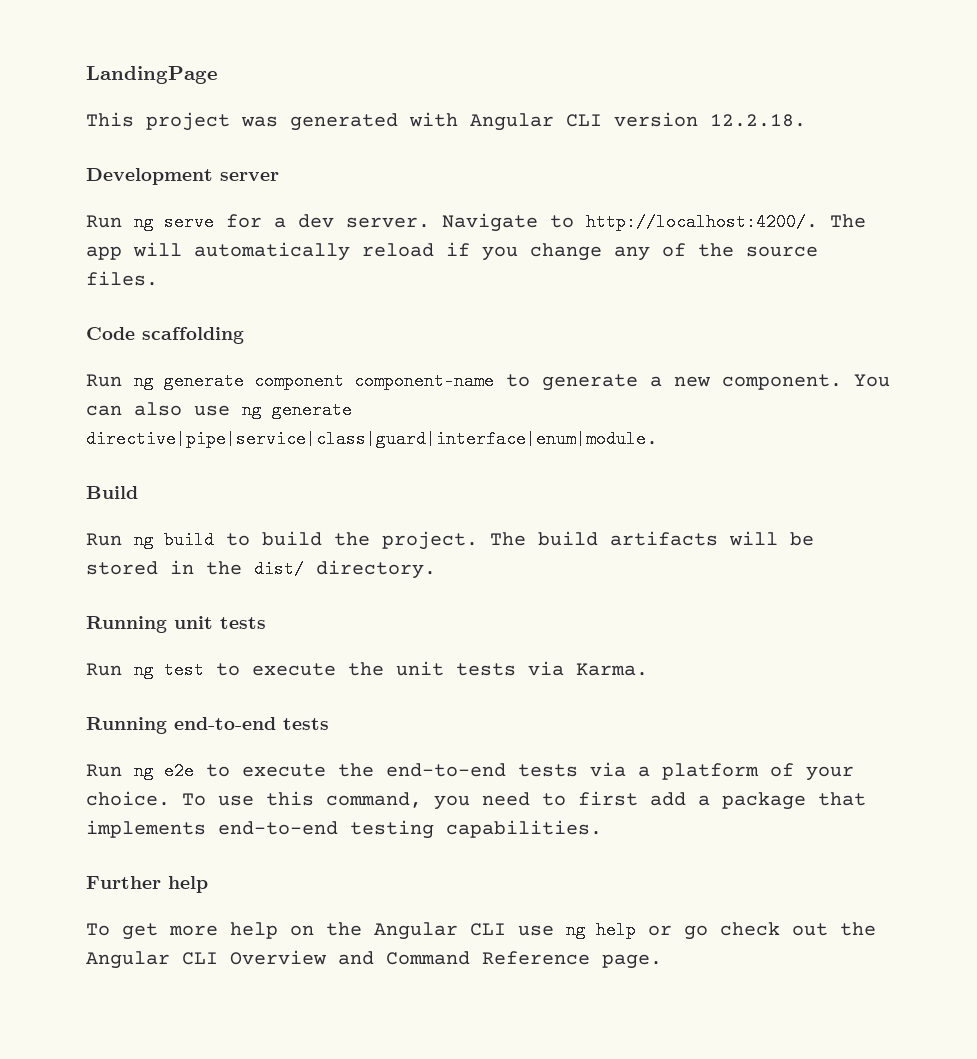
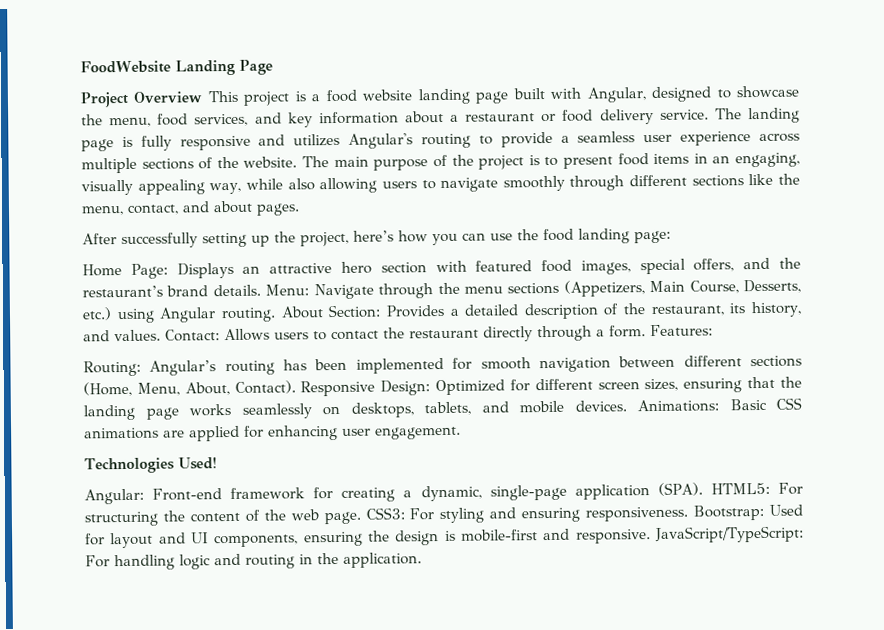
[86,66,218,84] [86,112,806,131] [86,168,279,185] [86,213,866,232] [86,242,818,261] [86,271,158,286] [86,327,244,344] [86,372,890,391] [86,401,352,419] [86,430,658,448] [86,486,138,499] [86,531,814,550] [86,560,436,579] [86,616,266,633] [86,661,648,679] [86,717,329,734] [86,762,854,781] [86,791,866,810] [86,820,602,839] [86,876,208,893] [86,921,876,940] [86,950,662,969] LandingPage // This project was generated with Angular CLI version 12.2.18. // Development server // Run ng serve for a dev server. Navigate to http://localhost:4200/. The app will automatically reload if you change any of the source files. // Code scaffolding // Run ng generate component component-name to generate a new component. You can also use ng generate directive|pipe|service|class|guard|interface|enum|module. // Build // Run ng build to build the project. The build artifacts will be stored in the dist/ directory. // Running unit tests // Run ng test to execute the unit tests via Karma. // Running end-to-end tests // Run ng e2e to execute the end-to-end tests via a platform of your choice. To use this command, you need to first add a package that implements end-to-end testing capabilities. // Further help // To get more help on the Angular CLI use ng help or go check out the Angular CLI Overview and Command Reference page. -> [80,59,273,76] [80,85,799,108] [81,107,800,128] [81,131,800,152] [81,152,800,174] [81,173,800,196] [81,200,300,216] [82,228,671,249] [82,257,802,279] [82,279,801,300] [82,301,803,324] [83,324,713,342] [83,355,803,377] [83,376,802,397] [83,397,802,421] [84,424,461,442] [84,457,217,474] [84,482,803,505] [84,504,804,527] [85,525,805,549] [85,552,422,571] FoodWebsite Landing Page // Project Overview This project is a food website landing page built with Angular, designed to showcase the menu, food services, and key information about a restaurant or food delivery service. The landing page is fully responsive and utilizes Angular's routing to provide a seamless user experience across multiple sections of the website. The main purpose of the project is to present food items in an engaging, visually appealing way, while also allowing users to navigate smoothly through different sections like the menu, contact, and about pages. // After successfully setting up the project, here’s how you can use the food landing page: // Home Page: Displays an attractive hero section with featured food images, special offers, and the restaurant’s brand details. Menu: Navigate through the menu sections (Appetizers, Main Course, Desserts, etc.) using Angular routing. About Section: Provides a detailed description of the restaurant, its history, and values. Contact: Allows users to contact the restaurant directly through a form. Features: // Routing: Angular’s routing has been implemented for smooth navigation between different sections (Home, Menu, About, Contact). Responsive Design: Optimized for different screen sizes, ensuring that the landing page works seamlessly on desktops, tablets, and mobile devices. Animations: Basic CSS animations are applied for enhancing user engagement. // Technologies Used! // Angular: Front-end framework for creating a dynamic, single-page application (SPA). HTML5: For structuring the content of the web page. CSS3: For styling and ensuring responsiveness. Bootstrap: Used for layout and UI components, ensuring the design is mobile-first and responsive. JavaScript/TypeScript: For handling logic and routing in the application.

